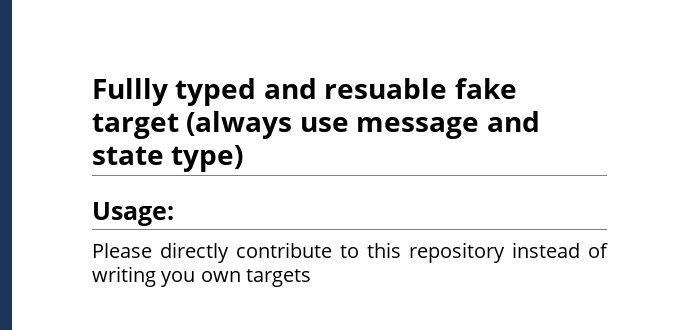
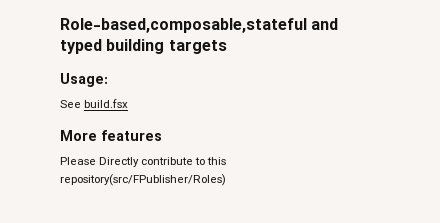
[92,78,517,106] [92,111,540,139] [92,145,244,172] [92,202,174,226] Fullly typed and resuable fake target (always use message and state type) // Usage: -> [60,18,339,33] [60,39,227,54] [60,73,108,87] [60,99,129,108] [60,130,162,141] Role-based,composable,stateful and typed building targets // Usage: // See build.fsx // More features
[160,242,229,263] directly -> [99,157,140,167] Directly
[409,242,608,263] [92,266,311,287] repository instead of writing you own targets -> [60,174,226,186] repository(src/FPublisher/Roles)

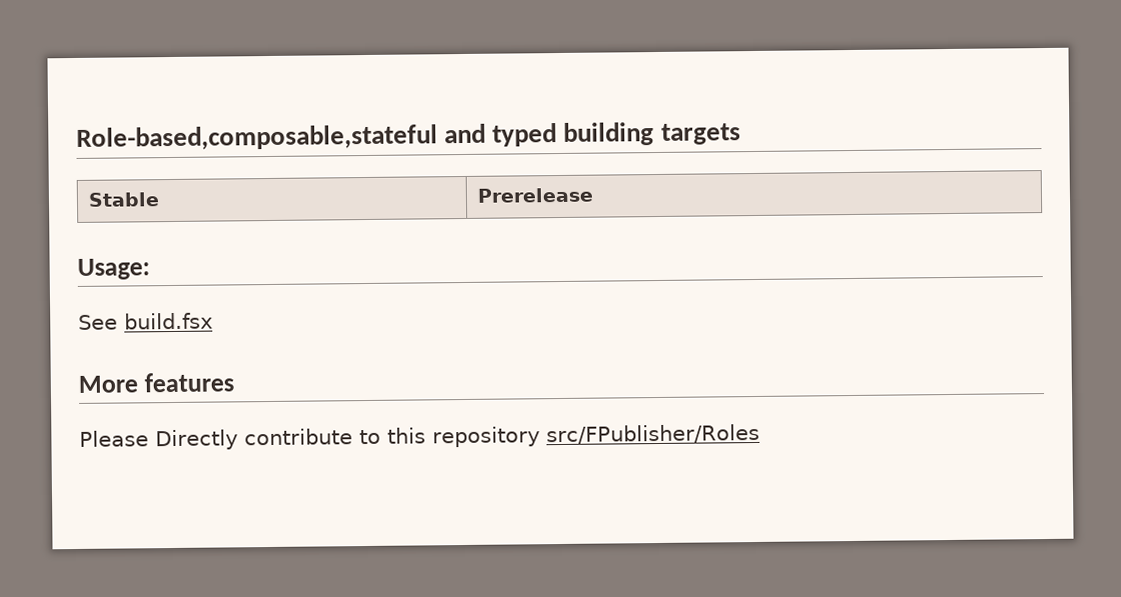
(227, 47) none -> [88,192,161,207] [477,187,595,203] // Stable | Prerelease
[60,174,226,186] repository(src/FPublisher/Roles) -> [432,423,760,448] repository src/FPublisher/Roles

